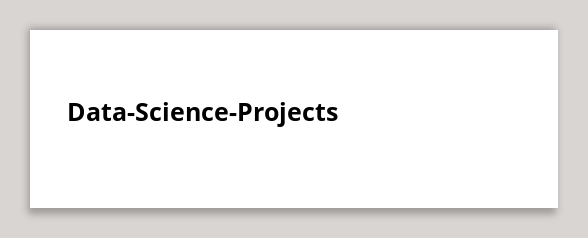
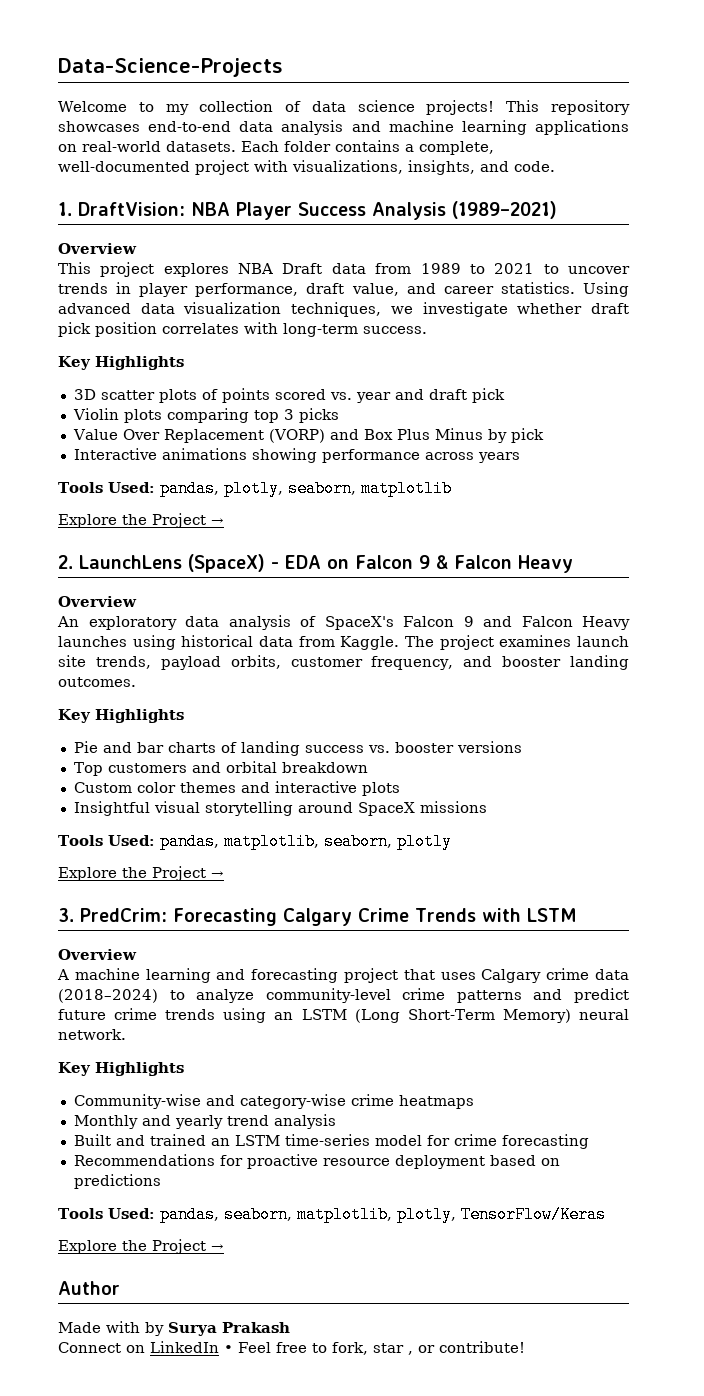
(338, 114) none -> [58,100,631,115] [58,120,630,135] [58,140,494,155] [58,160,555,175] [58,201,557,220] [58,243,137,254] [58,262,631,277] [58,282,629,297] [58,302,629,317] [58,322,427,337] [58,356,184,370] [73,388,505,403] [72,408,339,423] [72,428,544,443] [73,448,520,463] [58,480,452,497] [58,513,224,528] [58,554,573,573] [58,596,137,607] [57,615,630,630] [58,635,629,650] [58,655,629,670] [58,677,136,687] [58,709,184,723] [73,741,522,756] [73,761,368,776] [73,781,400,796] [73,801,487,816] [58,833,452,850] [58,866,224,881] [58,908,577,926] [58,949,137,960] [57,968,629,983] [58,988,629,1003] [58,1008,629,1023] [58,1029,126,1040] [58,1062,184,1076] [73,1094,474,1109] [73,1114,336,1129] [73,1134,589,1149] [73,1154,560,1169] [73,1174,161,1189] [58,1206,606,1223] [58,1239,224,1254] [58,1281,120,1295] [58,1321,290,1336] [58,1341,525,1355] // Welcome to my collection of data science projects! This repository showcases end-to-end data analysis and machine learning applications on real-world datasets. Each folder contains a complete, well-documented project with visualizations, insights, and code. // 1. DraftVision: NBA Player Success Analysis (1989–2021) // Overview // This project explores NBA Draft data from 1989 to 2021 to uncover trends in player performance, draft value, and career statistics. Using advanced data visualization techniques, we investigate whether draft pick position correlates with long-term success. // Key Highlights // 3D scatter plots of points scored vs. year and draft pick // Violin plots comparing top 3 picks // Value Over Replacement (VORP) and Box Plus Minus by pick // Interactive animations showing performance across years // Tools Used: pandas, plotly, seaborn, matplotlib // Explore the Project → // 2. LaunchLens (SpaceX) - EDA on Falcon 9 & Falcon Heavy // Overview // An exploratory data analysis of SpaceX's Falcon 9 and Falcon Heavy launches using historical data from Kaggle. The project examines launch site trends, payload orbits, customer frequency, and booster landing outcomes. // Key Highlights // Pie and bar charts of landing success vs. booster versions // Top customers and orbital breakdown // Custom color themes and interactive plots // Insightful visual storytelling around SpaceX missions // Tools Used: pandas, matplotlib, seaborn, plotly // Explore the Project → // 3. PredCrim: Forecasting Calgary Crime Trends with LSTM // Overview // A machine learning and forecasting project that uses Calgary crime data (2018–2024) to analyze community-level crime patterns and predict future crime trends using an LSTM (Long Short-Term Memory) neural network. // Key Highlights // Community-wise and category-wise crime heatmaps // Monthly and yearly trend analysis // Built and trained an LSTM time-series model for crime forecasting // Recommendations for proactive resource deployment based on predictions // Tools Used: pandas, seaborn, matplotlib, plotly, TensorFlow/Keras // Explore the Project → // Author // Made with by Surya Prakash // Connect on LinkedIn • Feel free to fork, star , or contribute!

